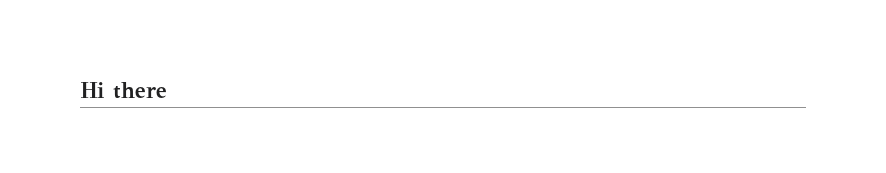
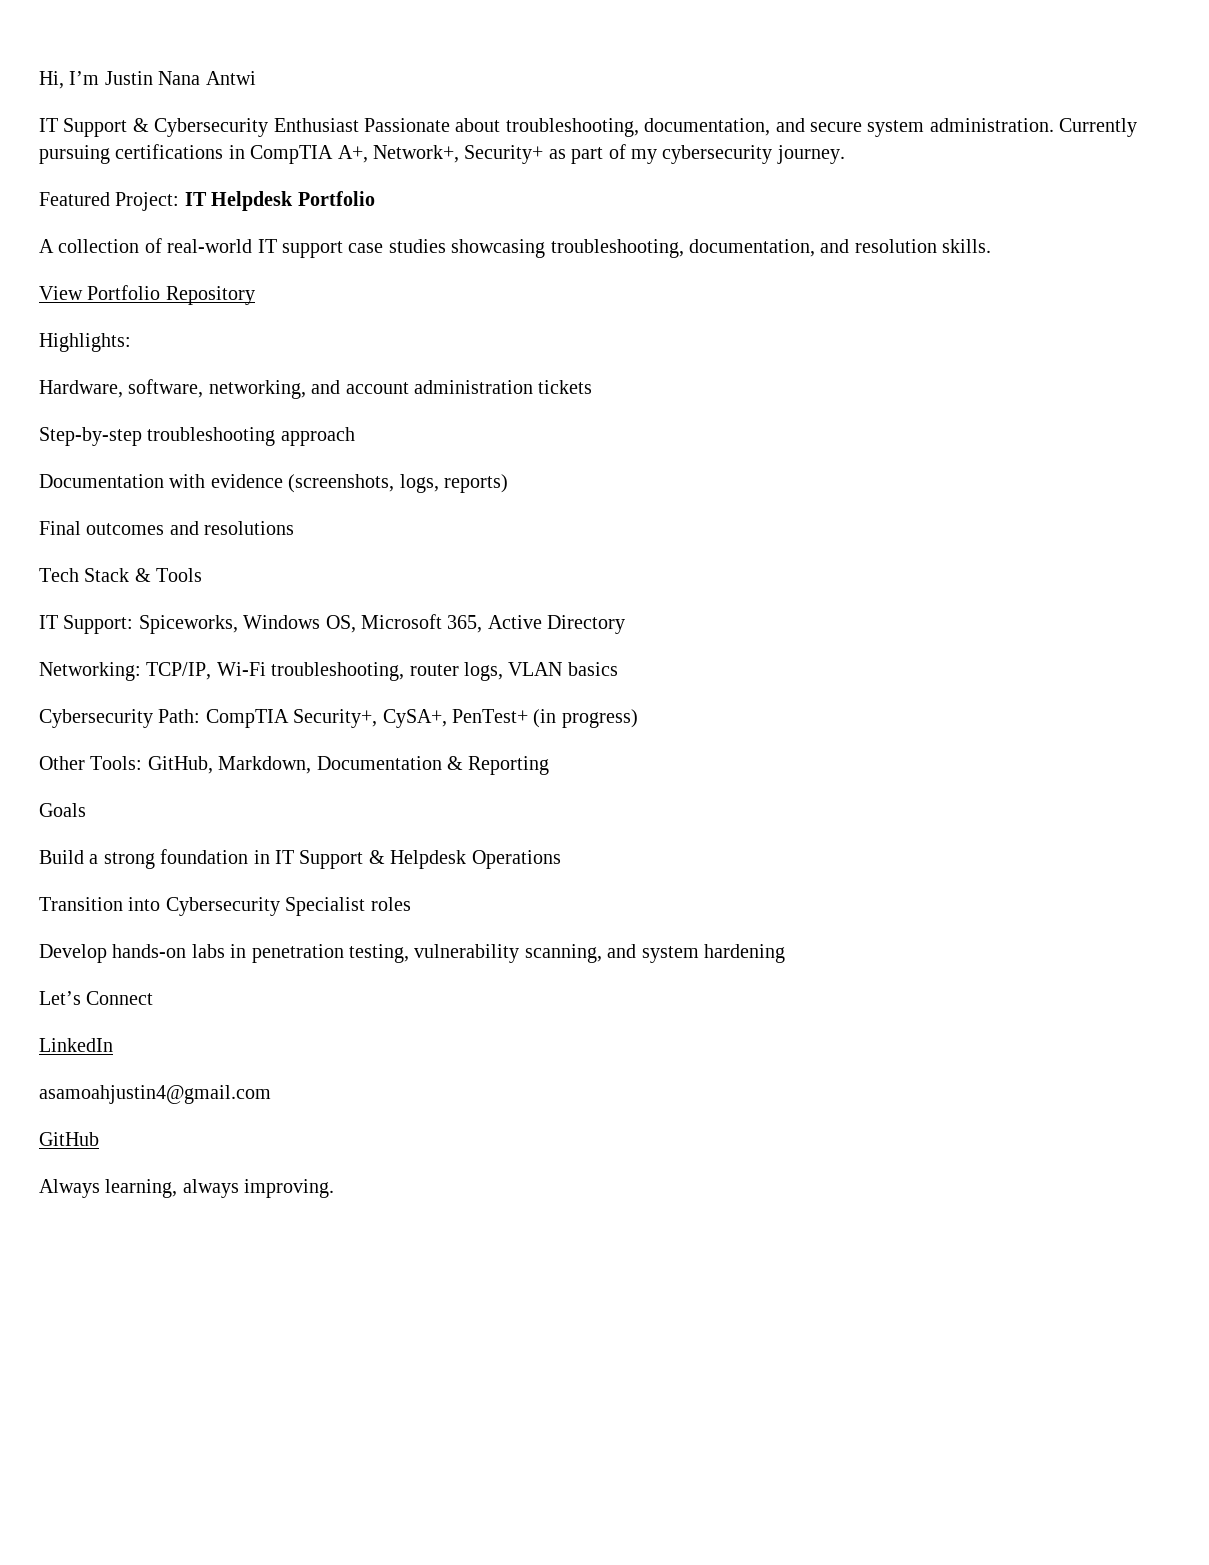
[80,82,167,99] Hi there -> [39,71,256,89] [39,118,1138,137] [39,144,845,164] [39,191,375,211] [39,238,992,258] [39,285,255,305] [39,333,131,352] [39,379,593,399] [39,427,355,446] [39,474,508,493] [39,521,295,535] [39,568,203,582] [39,614,626,634] [39,662,618,681] [39,709,638,728] [39,756,550,775] [39,803,86,817] [39,849,561,869] [39,897,411,916] [39,944,785,963] [39,991,154,1005] [39,1038,113,1052] [39,1085,271,1104] [39,1132,99,1146] [39,1179,335,1198] Hi, I’m Justin Nana Antwi // IT Support & Cybersecurity Enthusiast Passionate about troubleshooting, documentation, and secure system administration. Currently pursuing certifications in CompTIA A+, Network+, Security+ as part of my cybersecurity journey. // Featured Project: IT Helpdesk Portfolio // A collection of real-world IT support case studies showcasing troubleshooting, documentation, and resolution skills. // View Portfolio Repository // Highlights: // Hardware, software, networking, and account administration tickets // Step-by-step troubleshooting approach // Documentation with evidence (screenshots, logs, reports) // Final outcomes and resolutions // Tech Stack & Tools // IT Support: Spiceworks, Windows OS, Microsoft 365, Active Directory // Networking: TCP/IP, Wi-Fi troubleshooting, router logs, VLAN basics // Cybersecurity Path: CompTIA Security+, CySA+, PenTest+ (in progress) // Other Tools: GitHub, Markdown, Documentation & Reporting // Goals // Build a strong foundation in IT Support & Helpdesk Operations // Transition into Cybersecurity Specialist roles // Develop hands-on labs in penetration testing, vulnerability scanning, and system hardening // Let’s Connect // LinkedIn // asamoahjustin4@gmail.com // GitHub // Always learning, always improving.

